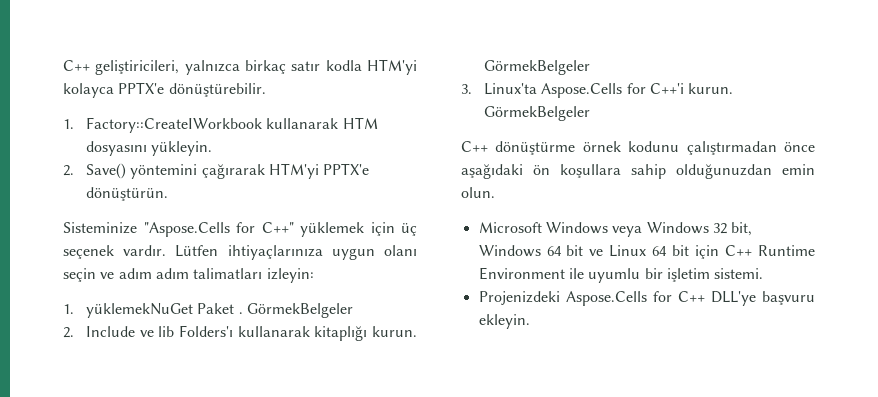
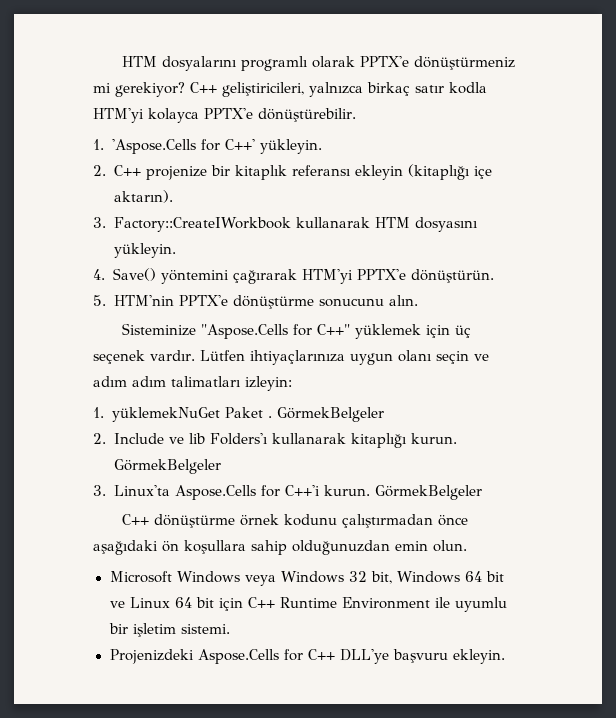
(63, 65) none -> [122,56,516,71] [93,82,185,97] HTM dosyalarını programlı olarak PPTX'e dönüştürmeniz mi gerekiyor?
(74, 124) none -> [111,139,322,154] [93,164,492,180] [113,190,173,203] [93,217,106,228] 'Aspose.Cells for C++' yükleyin. // 2. C++ projenize bir kitaplık referansı ekleyin (kitaplığı içe aktarın). // 3.
[63,165,74,176] 2. -> [93,269,105,280] 4.
(168, 194) none -> [93,295,418,309] // 5. HTM'nin PPTX'e dönüştürme sonucunu alın.

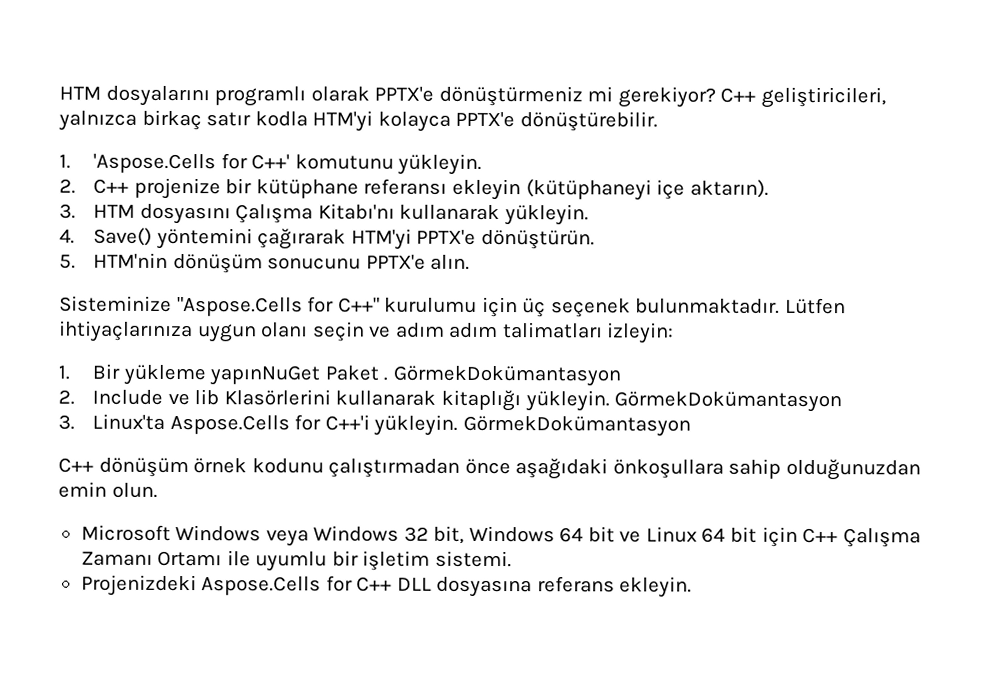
(255, 144) none -> [294,154,394,170] komutunu
[234,165,287,180] kitaplık -> [255,179,359,199] kütüphane
[407,164,470,180] (kitaplığı -> [525,179,652,201] (kütüphaneyi
[113,217,479,232] Factory::CreateIWorkbook kullanarak HTM dosyasını -> [93,203,501,225] HTM dosyasını Çalışma Kitabı'nı kullanarak
[178,295,384,309] PPTX'e dönüştürme sonucunu -> [172,253,426,274] dönüşüm sonucunu PPTX'e
[355,324,422,339] yüklemek -> [384,297,478,313] kurulumu
[150,350,195,361] vardır. -> [635,298,781,314] bulunmaktadır.
[111,407,220,422] yüklemekNuGet -> [92,363,321,386] Bir yükleme yapınNuGet
[276,407,384,422] GörmekBelgeler -> [392,365,621,387] GörmekDokümantasyon
[209,433,268,445] Folders'ı -> [223,389,331,406] Klasörlerini
[410,433,457,444] [113,459,221,474] kurun. GörmekBelgeler -> [524,390,843,413] yükleyin. GörmekDokümantasyon
[323,485,482,500] [122,514,236,528] kurun. GörmekBelgeler // C++ dönüştürme -> [373,414,691,437] [58,457,189,478] yükleyin. GörmekDokümantasyon // C++ dönüşüm
[162,540,246,554] ön koşullara -> [612,459,724,479] önkoşullara
[279,597,430,609] Runtime Environment -> [842,528,921,548] [80,550,223,567] Çalışma Zamanı Ortamı
[339,649,448,664] DLL'ye başvuru -> [396,576,615,598] DLL dosyasına referans

